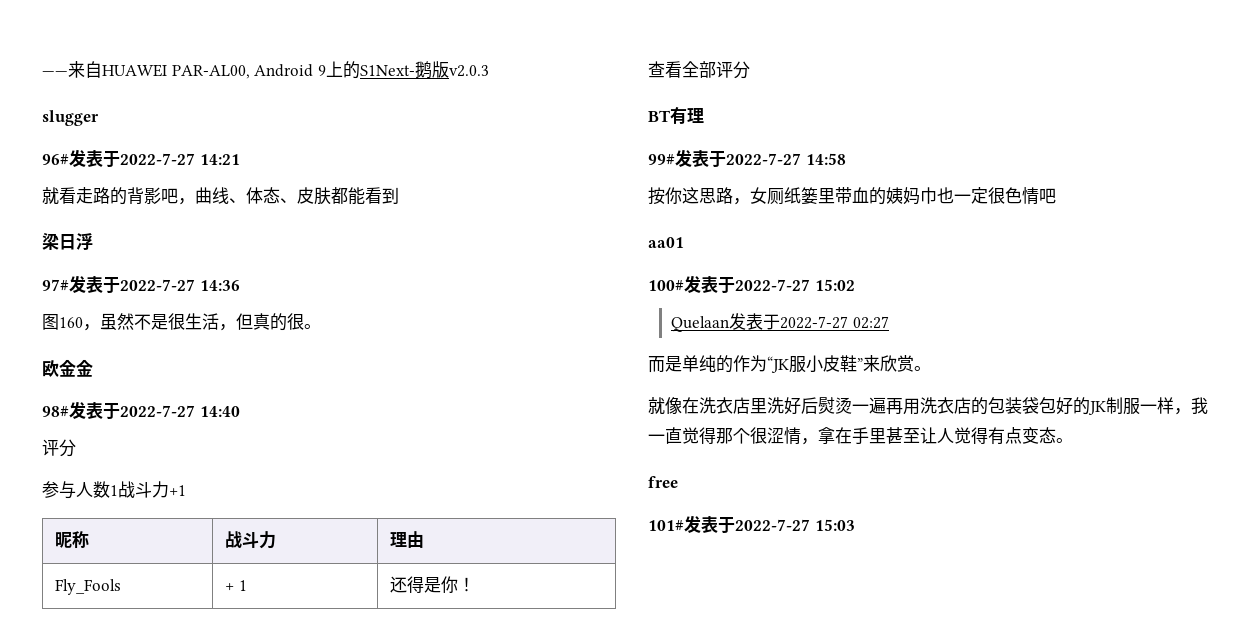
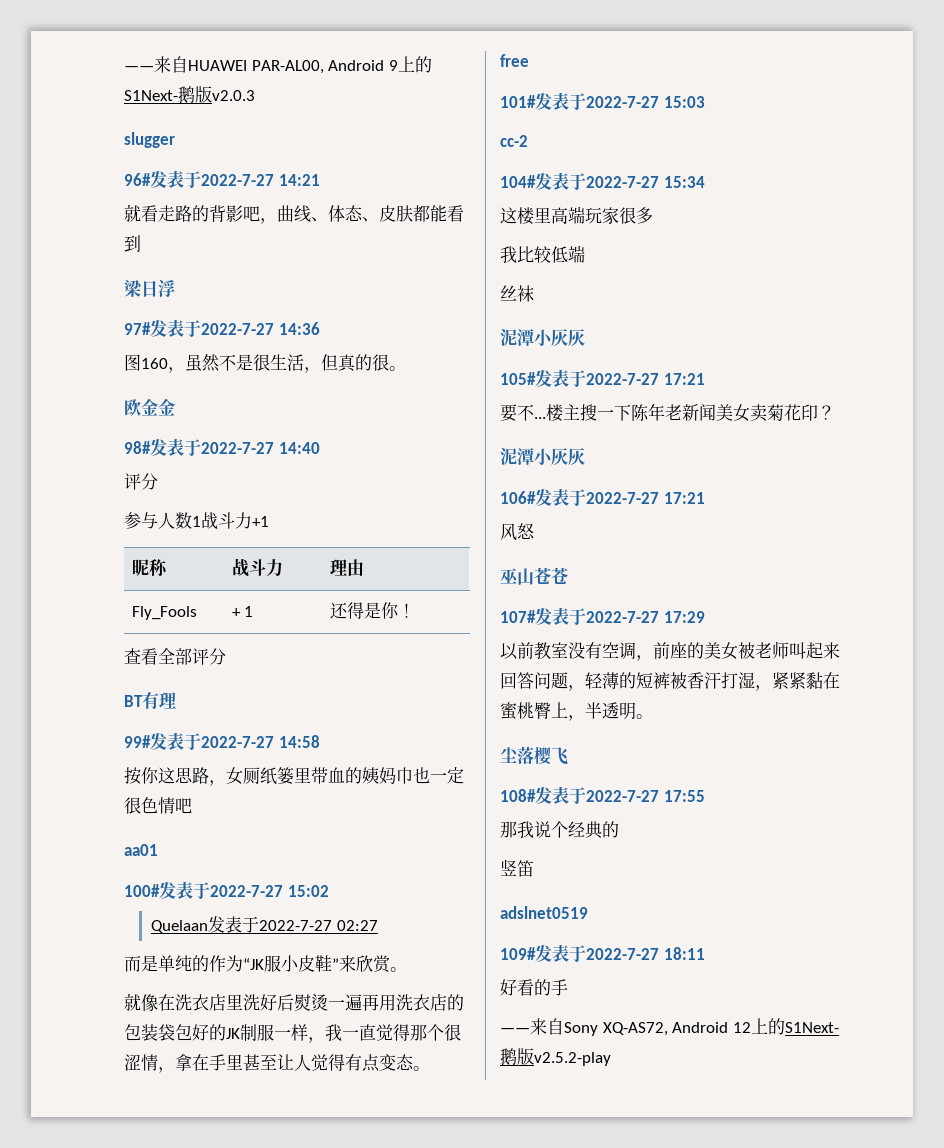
(855, 525) none -> [500,135,528,147] [500,172,705,190] [500,206,653,225] [500,245,585,263] [500,285,534,302] [500,329,585,346] [500,369,705,387] [500,403,835,422] [500,448,585,465] [500,488,705,506] [500,523,535,541] [500,567,568,585] [500,607,705,625] [500,641,840,661] [500,672,840,691] [500,702,653,721] [500,746,568,765] [500,786,705,804] [500,821,619,839] [500,859,534,877] [500,906,588,919] [500,944,705,962] [500,979,568,996] [500,1018,839,1036] [500,1048,611,1066] // cc-2 // 104#发表于2022-7-27 15:34 // 这楼里高端玩家很多 // 我比较低端 // 丝袜 // 泥潭小灰灰 // 105#发表于2022-7-27 17:21 // 要不...楼主搜一下陈年老新闻美女卖菊花印？ // 泥潭小灰灰 // 106#发表于2022-7-27 17:21 // 风怒 // 巫山苍苍 // 107#发表于2022-7-27 17:29 // 以前教室没有空调，前座的美女被老师叫起来回答问题，轻薄的短裤被香汗打湿，紧紧黏在蜜桃臀上，半透明。 // 尘落樱飞 // 108#发表于2022-7-27 17:55 // 那我说个经典的 // 竖笛 // adslnet0519 // 109#发表于2022-7-27 18:11 // 好看的手 // ——来自Sony XQ-AS72, Android 12上的S1Next-鹅版v2.5.2-play

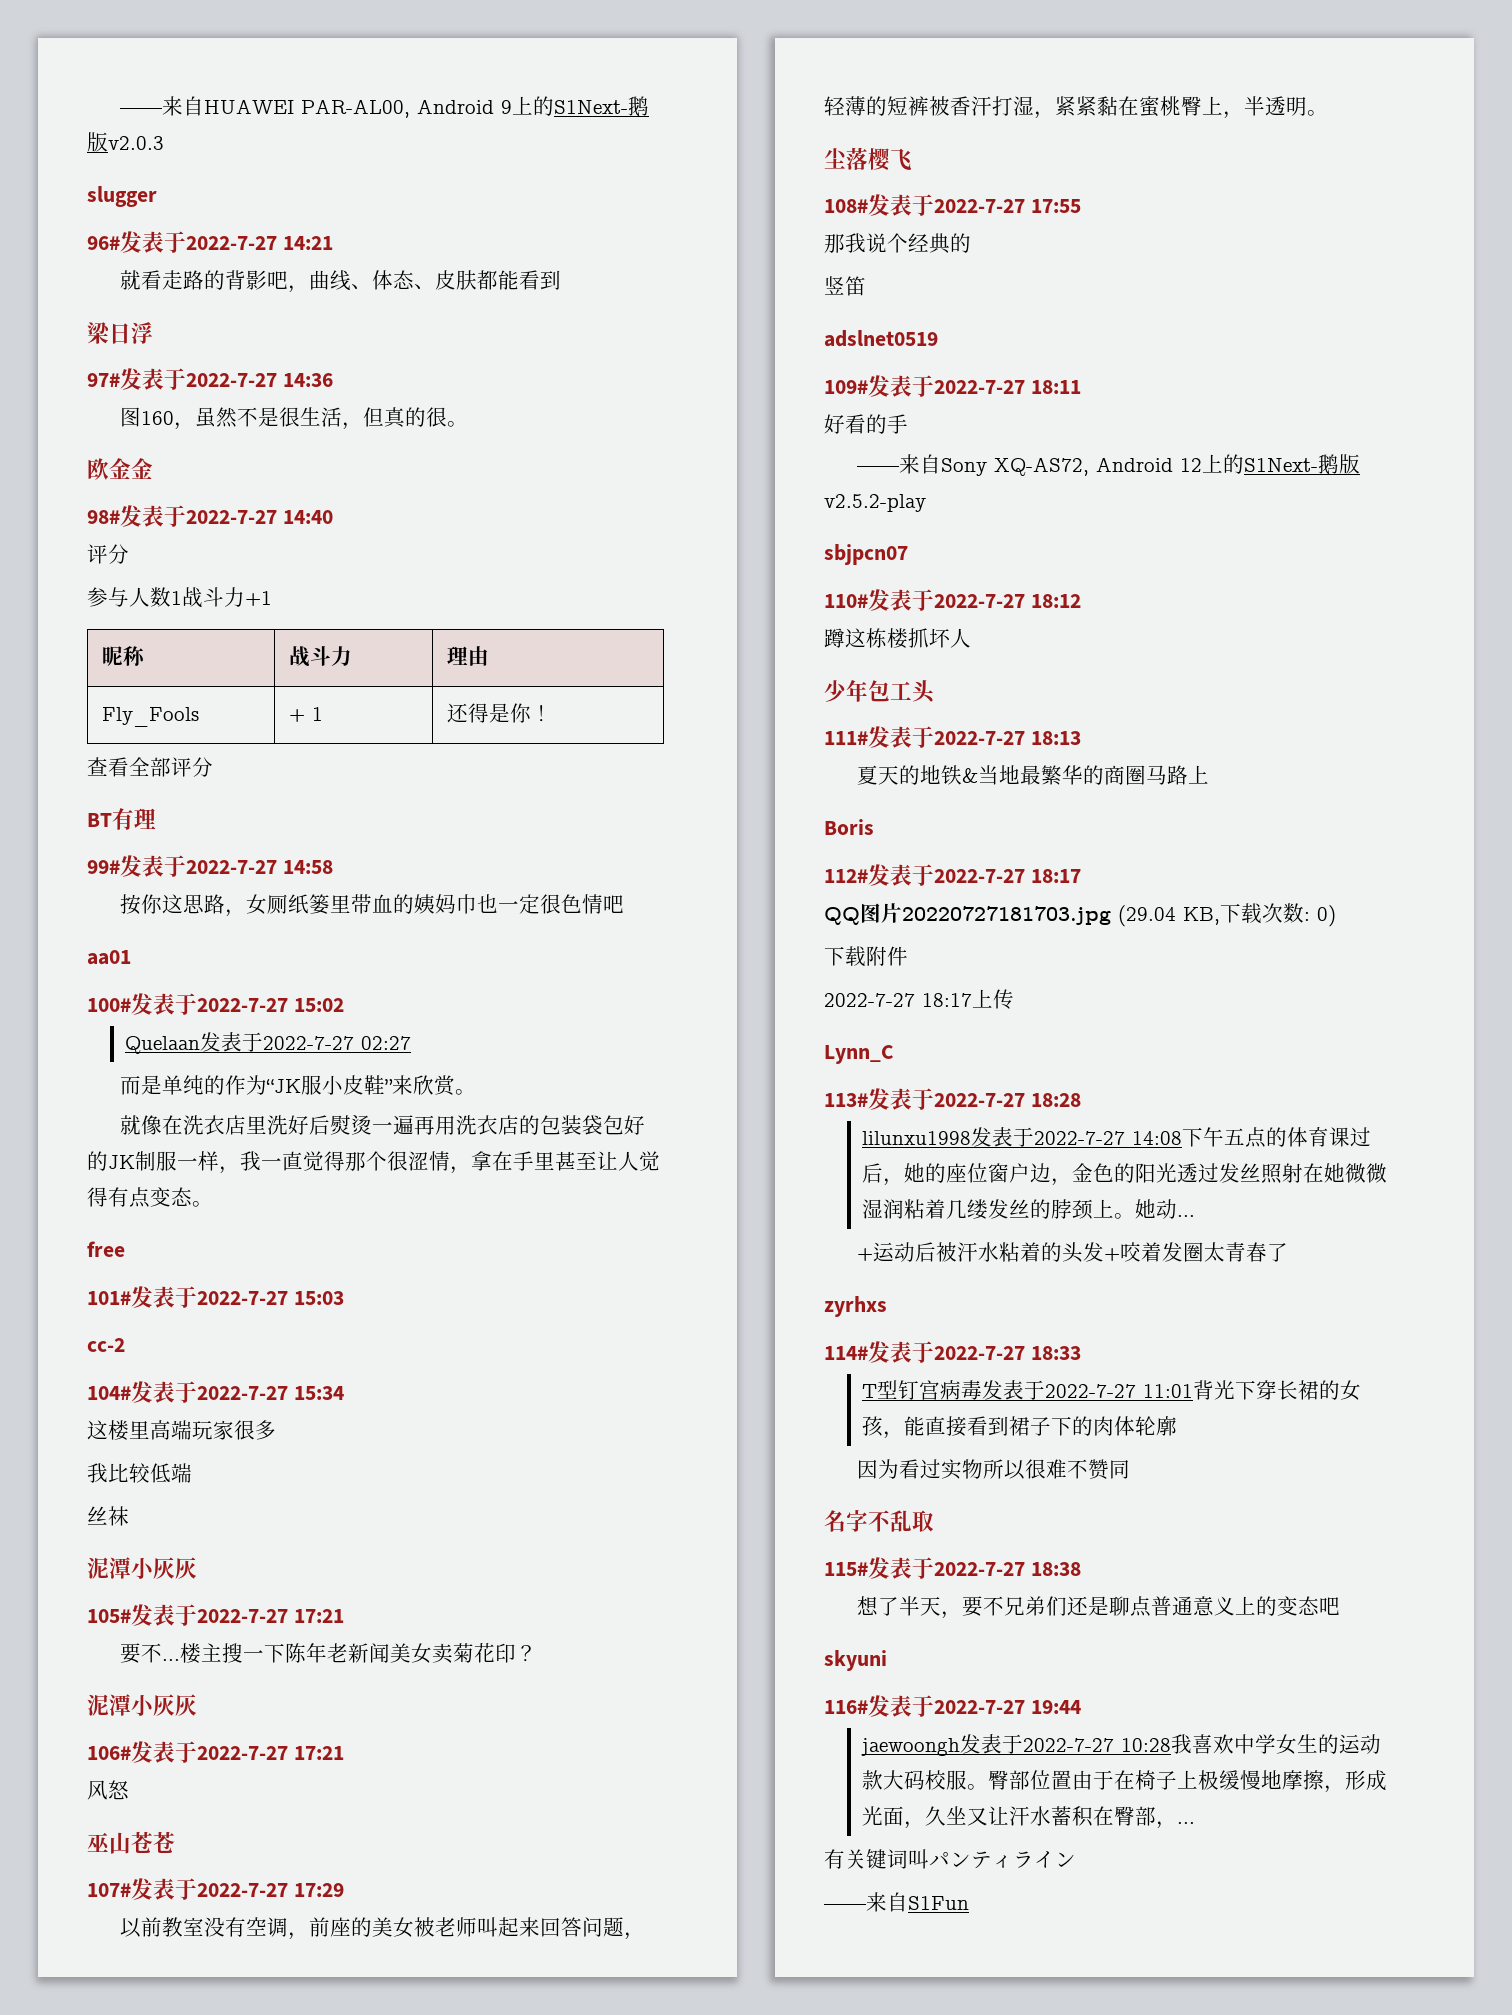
(611, 1059) none -> [824,544,908,565] [824,589,1081,611] [824,628,971,649] [824,679,936,703] [824,726,1081,748] [857,765,1210,785] [824,819,874,835] [824,864,1081,886] [824,903,1336,927] [824,946,908,967] [824,989,1014,1009] [824,1045,894,1064] [824,1088,1081,1110] [861,1127,1371,1148] [861,1163,1387,1186] [861,1199,1195,1220] [857,1242,1289,1263] [824,1296,887,1317] [824,1341,1081,1363] [861,1380,1361,1401] [861,1416,1177,1439] [857,1459,1131,1480] [824,1510,934,1532] [824,1557,1081,1579] [857,1596,1341,1619] [824,1650,887,1671] [824,1695,1081,1717] [860,1734,1381,1756] [861,1770,1387,1793] [861,1806,1195,1829] [824,1849,1076,1869] [824,1892,969,1912] // sbjpcn07 // 110#发表于2022-7-27 18:12 // 蹲这栋楼抓坏人 // 少年包工头 // 111#发表于2022-7-27 18:13 // 夏天的地铁&当地最繁华的商圈马路上 // Boris // 112#发表于2022-7-27 18:17 // QQ图片20220727181703.jpg (29.04 KB,下载次数: 0) // 下载附件 // 2022-7-27 18:17上传 // Lynn_C // 113#发表于2022-7-27 18:28 // lilunxu1998发表于2022-7-27 14:08下午五点的体育课过后，她的座位窗户边，金色的阳光透过发丝照射在她微微湿润粘着几缕发丝的脖颈上。她动... // +运动后被汗水粘着的头发+咬着发圈太青春了 // zyrhxs // 114#发表于2022-7-27 18:33 // T型钉宫病毒发表于2022-7-27 11:01背光下穿长裙的女孩，能直接看到裙子下的肉体轮廓 // 因为看过实物所以很难不赞同 // 名字不乱取 // 115#发表于2022-7-27 18:38 // 想了半天，要不兄弟们还是聊点普通意义上的变态吧 // skyuni // 116#发表于2022-7-27 19:44 // jaewoongh发表于2022-7-27 10:28我喜欢中学女生的运动款大码校服。臀部位置由于在椅子上极缓慢地摩擦，形成光面，久坐又让汗水蓄积在臀部，... // 有关键词叫パンティライン // ——来自S1Fun

